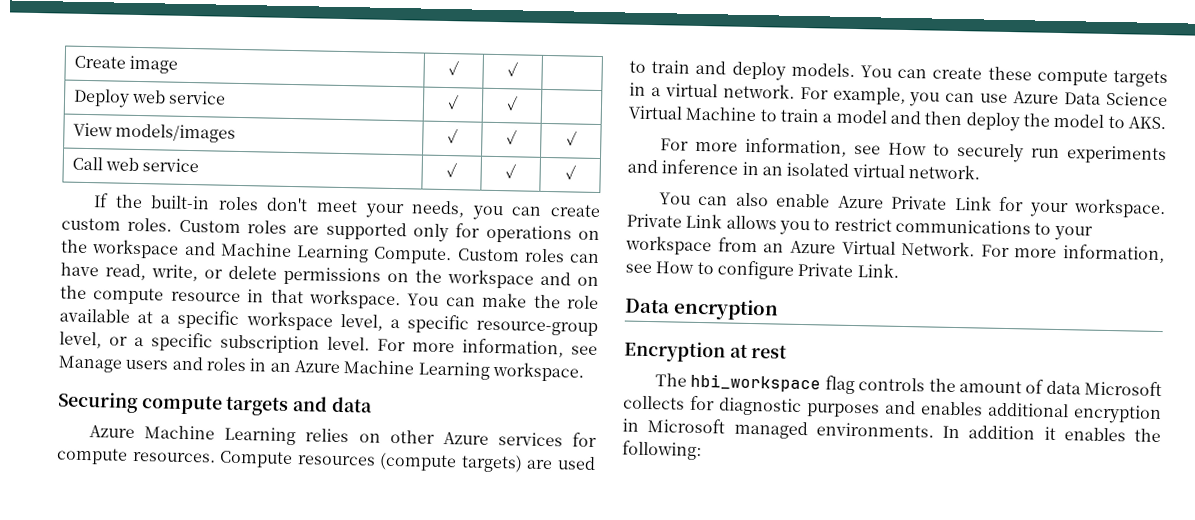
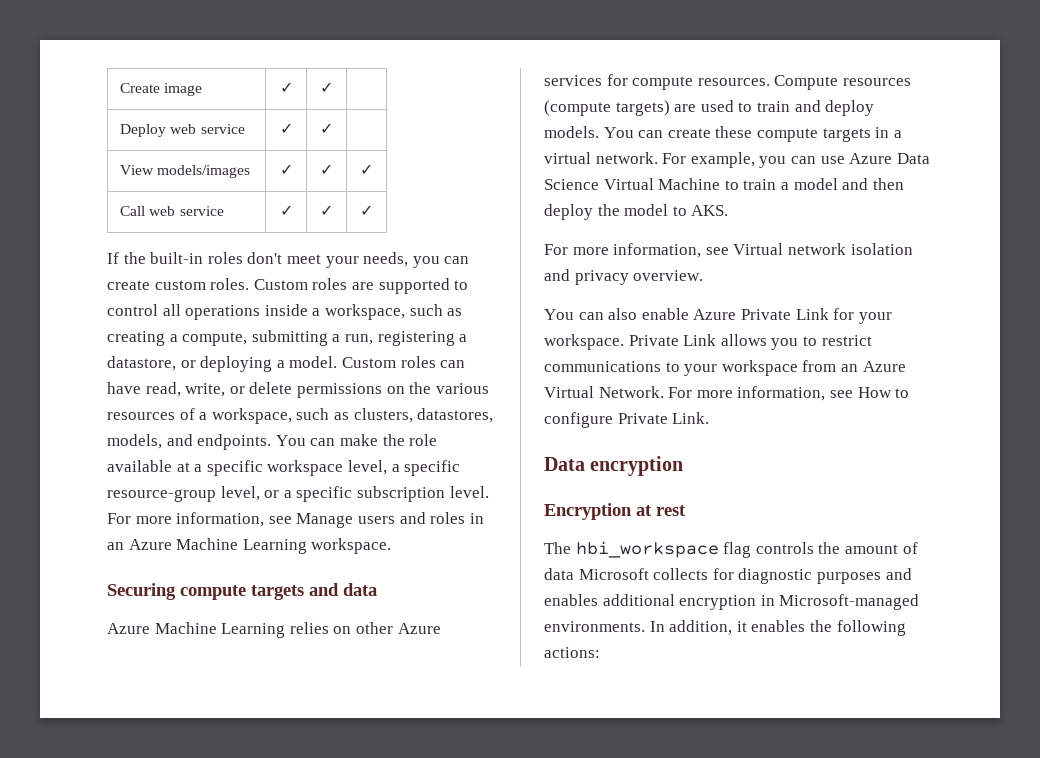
[413,223,600,244] [61,239,453,265] only for operations on the workspace and Machine Learning Compute. -> [454,280,469,290] [107,304,463,320] [107,330,468,346] [107,356,338,372] to control all operations inside a workspace, such as creating a compute, submitting a run, registering a datastore, or deploying a model.
[447,269,599,289] [60,285,401,310] workspace and on the compute resource in that workspace. -> [435,383,489,394] [107,408,494,424] [107,434,272,450] various resources of a workspace, such as clusters, datastores, models, and endpoints.
[887,142,1167,165] [627,159,980,180] How to securely run experiments and inference in an isolated virtual network. -> [733,243,913,255] [544,269,704,285] Virtual network isolation and privacy overview.
[647,418,808,440] Microsoft managed -> [779,594,920,610] Microsoft-managed
[968,425,1036,440] addition -> [669,620,733,635] addition,
[622,440,702,461] following: -> [836,620,906,636] [544,647,600,658] following actions:

